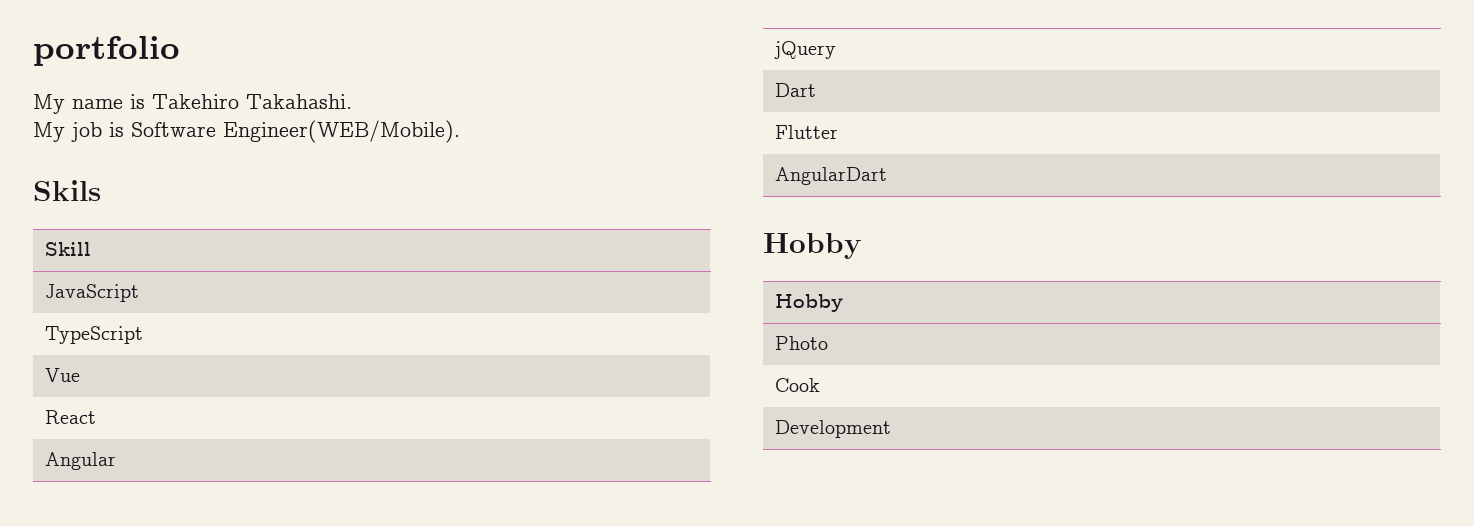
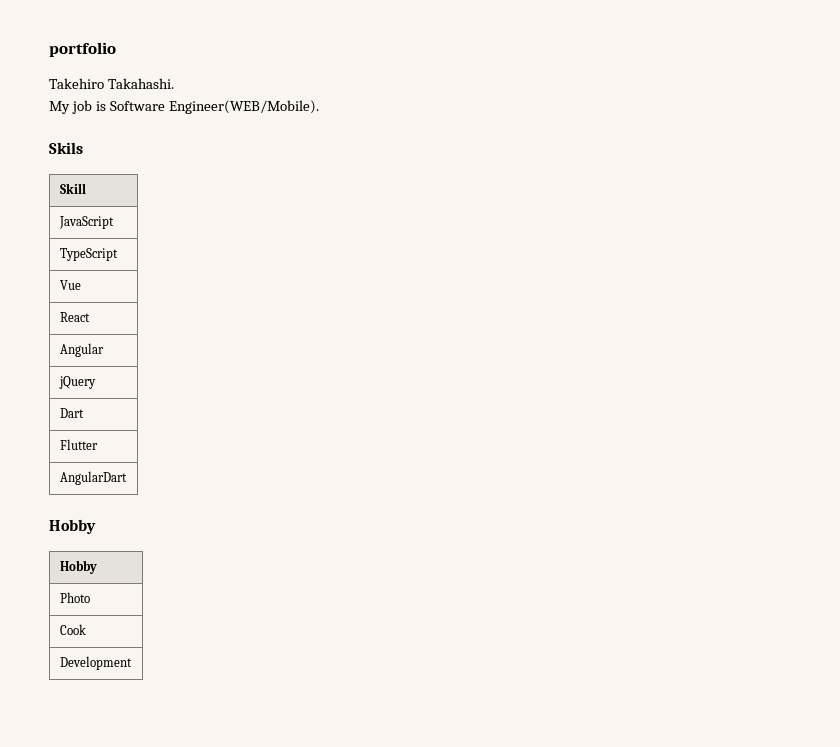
[33,94,145,114] My name is -> (116, 49) none

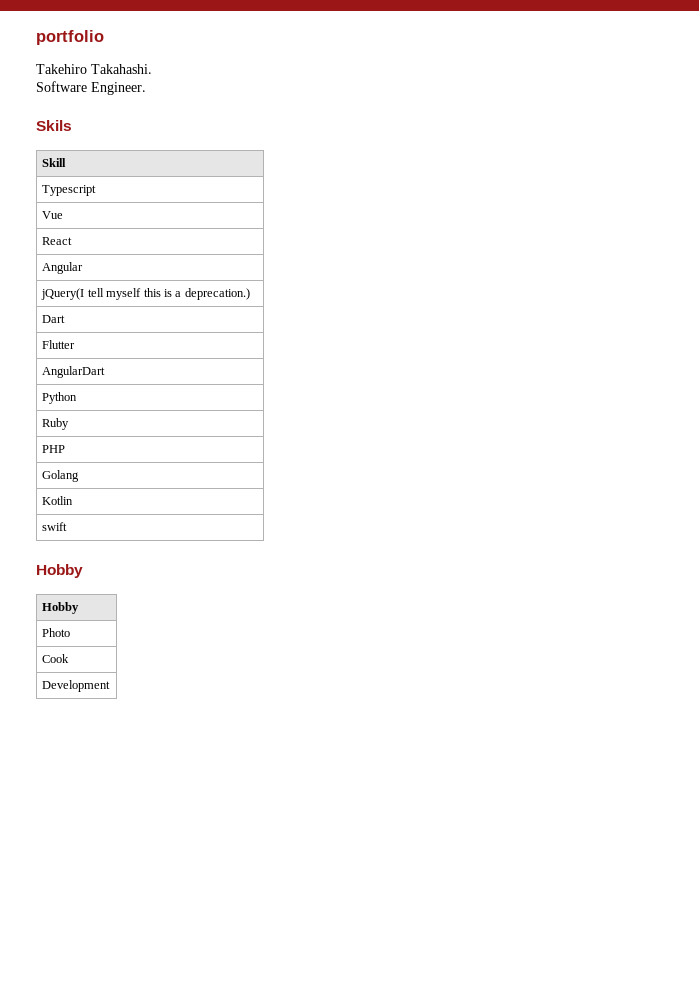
[49,100,319,114] My job is Software Engineer(WEB/Mobile). -> [36,81,146,95] Software Engineer.
[58,216,114,229] [59,248,118,261] JavaScript // TypeScript -> [42,185,97,196] Typescript
[58,376,96,389] [59,408,84,418] [59,439,98,450] [59,471,127,485] jQuery // Dart // Flutter // AngularDart -> [41,288,250,300] [42,315,66,323] [42,340,76,349] [42,366,106,378] [42,392,78,404] [42,418,70,430] [42,445,66,453] [42,470,80,482] [42,496,74,505] [42,522,68,531] jQuery(I tell myself this is a deprecation.) // Dart // Flutter // AngularDart // Python // Ruby // PHP // Golang // Kotlin // swift

